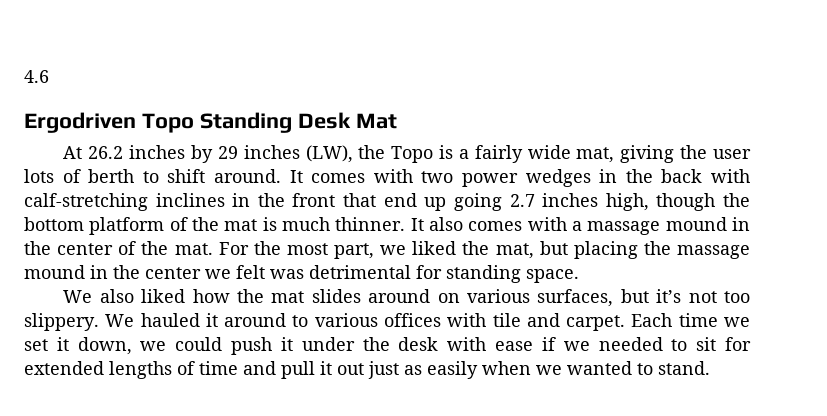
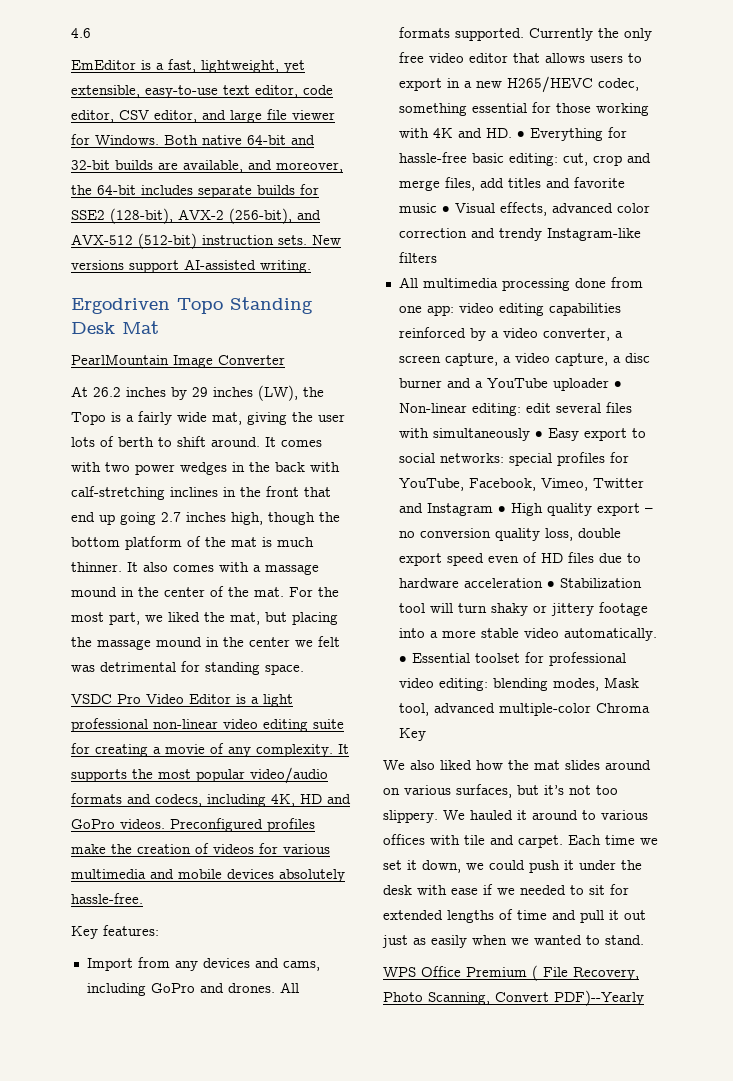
(49, 76) none -> [71,59,305,73] [71,85,333,98] [71,109,335,123] [71,134,315,145] [71,160,343,173] [71,184,319,198] [71,208,321,224] [71,233,341,249] [71,259,311,273] // EmEditor is a fast, lightweight, yet extensible, easy-to-use text editor, code editor, CSV editor, and large file viewer for Windows. Both native 64-bit and 32-bit builds are available, and moreover, the 64-bit includes separate builds for SSE2 (128-bit), AVX-2 (256-bit), and AVX-512 (512-bit) instruction sets. New versions support AI-assisted writing.
(397, 121) none -> [71,354,285,368] // PearlMountain Image Converter
(579, 276) none -> [71,694,293,707] [71,718,344,732] [71,743,349,757] [71,767,328,784] [71,793,351,807] [71,818,315,832] [71,843,330,854] [71,869,345,882] [71,893,143,904] [71,925,159,939] [86,957,320,971] [86,982,299,996] [398,27,652,41] [398,52,642,63] [398,76,639,93] [398,102,649,116] [398,127,627,141] [398,152,651,166] [398,177,625,191] [398,202,650,216] [398,228,641,241] [398,252,437,263] [398,277,643,291] [398,303,621,316] [398,327,623,341] [398,353,650,366] [398,378,622,391] [398,402,632,416] [398,428,646,441] [398,452,629,466] [398,478,644,491] [398,503,653,516] [398,528,621,541] [398,552,641,566] [398,578,642,588] [398,602,648,616] [398,628,657,641] [398,652,626,666] [398,677,639,691] [398,703,650,716] [398,728,426,741] // VSDC Pro Video Editor is a light professional non-linear video editing suite for creating a movie of any complexity. It supports the most popular video/audio formats and codecs, including 4K, HD and GoPro videos. Preconfigured profiles make the creation of videos for various multimedia and mobile devices absolutely hassle-free. // Key features: // Import from any devices and cams, including GoPro and drones. All formats supported. Сurrently the only free video editor that allows users to export in a new H265/HEVC codec, something essential for those working with 4K and HD. • Everything for hassle-free basic editing: cut, crop and merge files, add titles and favorite music • Visual effects, advanced color correction and trendy Instagram-like filters // All multimedia processing done from one app: video editing capabilities reinforced by a video converter, a screen capture, a video capture, a disc burner and a YouTube uploader • Non-linear editing: edit several files with simultaneously • Easy export to social networks: special profiles for YouTube, Facebook, Vimeo, Twitter and Instagram • High quality export – no conversion quality loss, double export speed even of HD files due to hardware acceleration • Stabilization tool will turn shaky or jittery footage into a more stable video automatically. • Essential toolset for professional video editing: blending modes, Mask tool, advanced multiple-color Chroma Key
(710, 368) none -> [383,965,639,981] [383,990,644,1006] // WPS Office Premium ( File Recovery, Photo Scanning, Convert PDF)--Yearly

